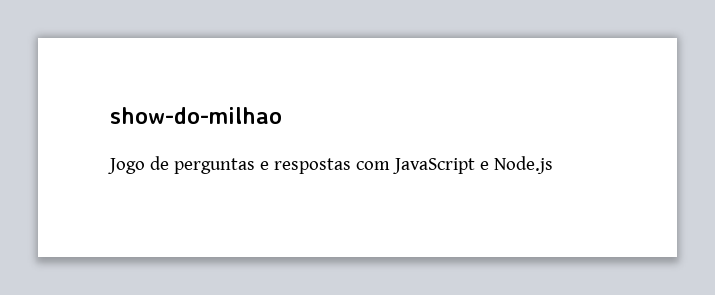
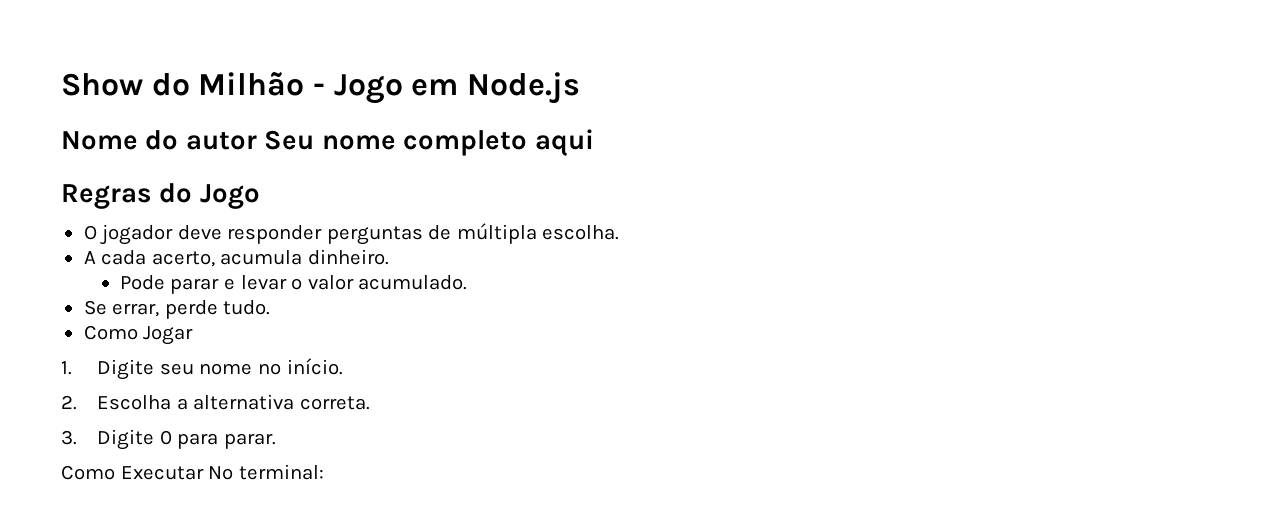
[110,107,282,124] [108,156,553,174] show-do-milhao // Jogo de perguntas e respostas com JavaScript e Node.js -> [61,72,580,104] [61,129,594,156] [61,183,260,209] [83,223,620,245] [83,249,389,267] [119,275,468,294] [83,300,271,319] [83,325,194,345] [61,358,343,380] [61,394,371,410] [61,429,277,450] [61,464,324,480] Show do Milhão - Jogo em Node.js // Nome do autor Seu nome completo aqui // Regras do Jogo // O jogador deve responder perguntas de múltipla escolha. // A cada acerto, acumula dinheiro. // Pode parar e levar o valor acumulado. // Se errar, perde tudo. // Como Jogar // 1. Digite seu nome no início. // 2. Escolha a alternativa correta. // 3. Digite 0 para parar. // Como Executar No terminal:

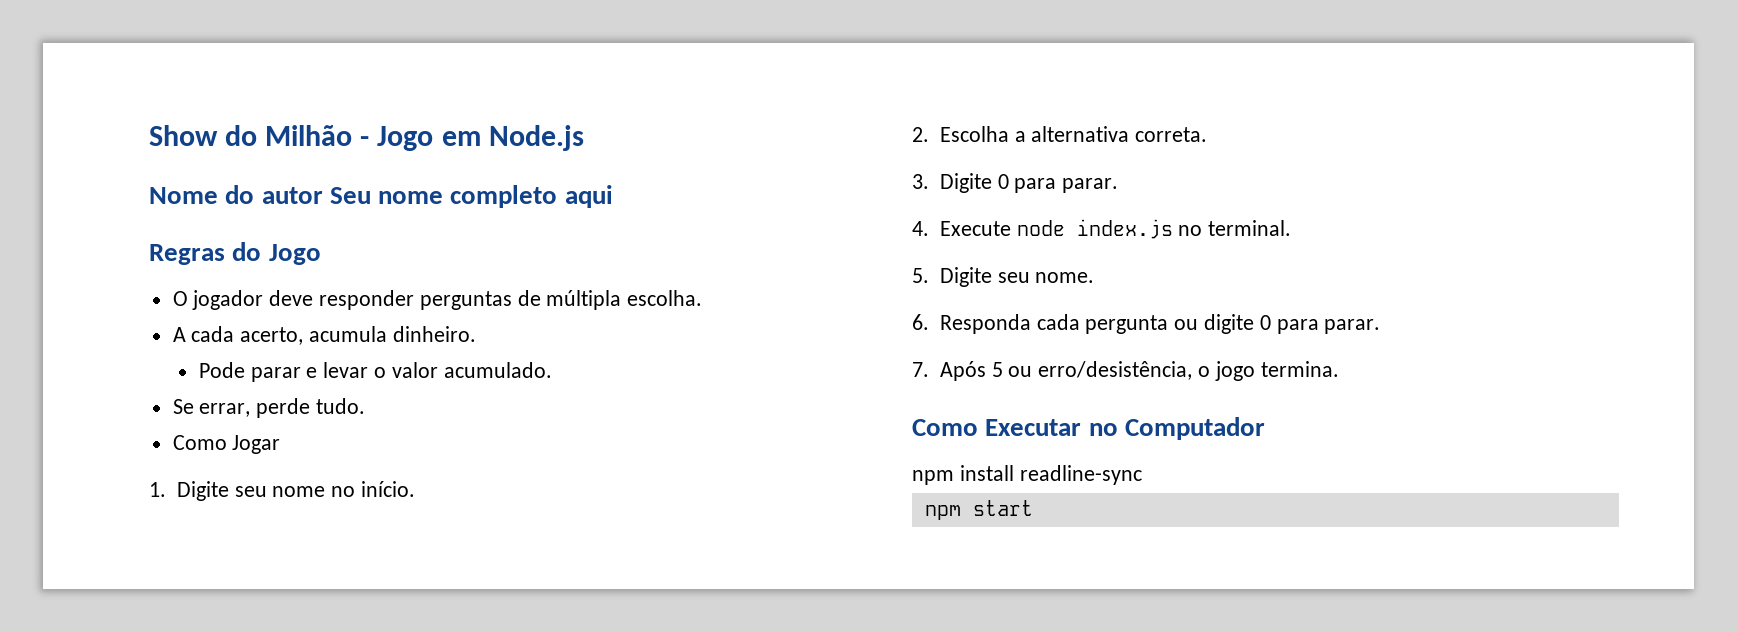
[61,464,324,480] Como Executar No terminal: -> [912,219,1292,239] [912,267,1095,287] [912,314,1381,334] [912,361,1339,381] [912,417,1265,440] [912,465,1142,485] [924,500,1033,520] 4. Execute node index.js no terminal. // 5. Digite seu nome. // 6. Responda cada pergunta ou digite 0 para parar. // 7. Após 5 ou erro/desistência, o jogo termina. // Como Executar no Computador // npm install readline-sync // npm start

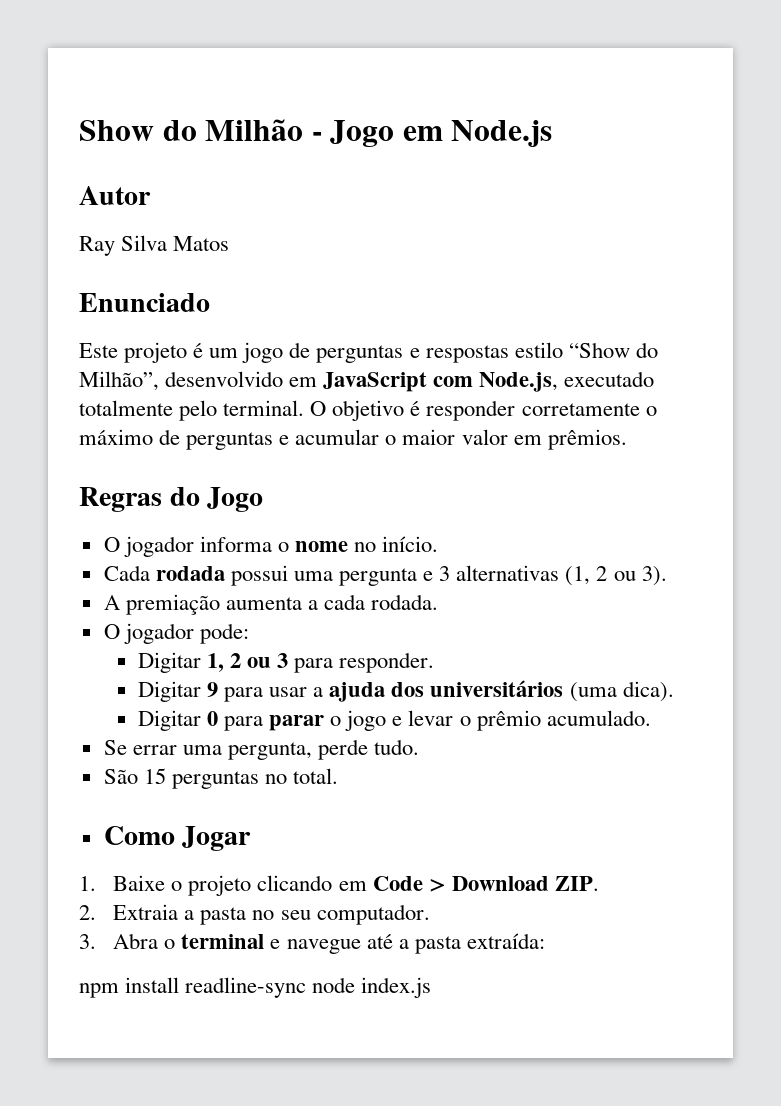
[149,185,613,208] Nome do autor Seu nome completo aqui -> [79,186,151,205] [79,235,230,256] [79,293,210,312] [79,342,658,363] [79,371,655,392] [79,400,657,421] [79,429,627,450] Autor // Ray Silva Matos // Enunciado // Este projeto é um jogo de perguntas e respostas estilo “Show do Milhão”, desenvolvido em JavaScript com Node.js, executado totalmente pelo terminal. O objetivo é responder corretamente o máximo de perguntas e acumular o maior valor em prêmios.
[269,290,703,310] [172,326,476,345] [198,362,301,382] deve responder perguntas de múltipla escolha. // A cada acerto, acumula dinheiro. // Pode parar -> [199,536,439,552] [103,565,667,586] [103,594,439,615] [103,623,249,644] [137,652,435,673] [137,680,674,702] [137,710,387,731] informa o nome no início. // Cada rodada possui uma pergunta e 3 alternativas (1, 2 ou 3). // A premiação aumenta a cada rodada. // O jogador pode: // Digitar 1, 2 ou 3 para responder. // Digitar 9 para usar a ajuda dos universitários (uma dica). // Digitar 0 para parar o jogo
[391,362,438,378] valor -> [476,710,541,731] prêmio
[199,403,251,417] errar, -> [132,742,312,760] errar uma pergunta,
[172,435,281,454] [149,481,415,501] [912,126,1208,142] [912,173,1119,193] [912,219,1292,239] [912,267,1095,287] [912,314,1381,334] [912,361,1339,381] [912,417,1265,440] Como Jogar // 1. Digite seu nome no início. // 2. Escolha a alternativa correta. // 3. Digite 0 para parar. // 4. Execute node index.js no terminal. // 5. Digite seu nome. // 6. Responda cada pergunta ou digite 0 para parar. // 7. Após 5 ou erro/desistência, o jogo termina. // Como Executar no Computador -> [103,768,339,789] [103,826,252,851] [79,875,599,896] [79,904,430,925] [79,933,545,954] São 15 perguntas no total. // Como Jogar // 1. Baixe o projeto clicando em Code > Download ZIP. // 2. Extraia a pasta no seu computador. // 3. Abra o terminal e navegue até a pasta extraída:
[924,500,1033,520] // npm start -> [312,977,432,998] node index.js

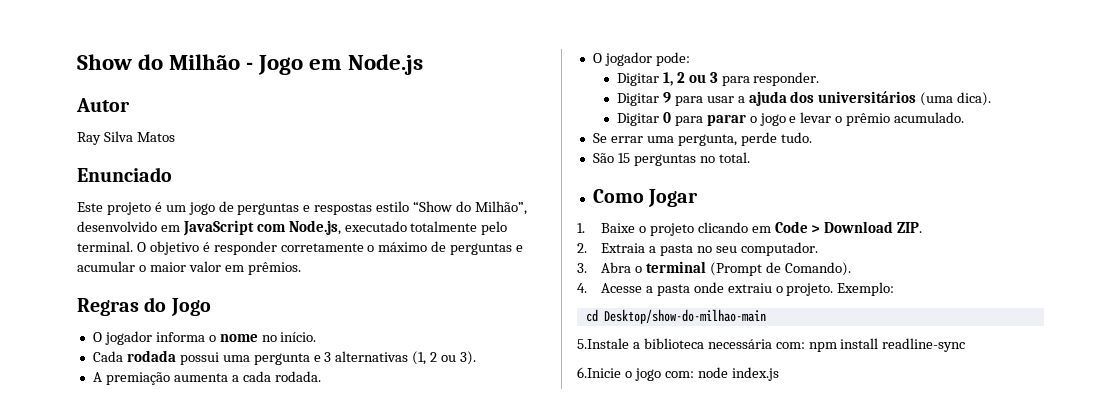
[270,933,545,954] e navegue até a pasta extraída: // -> [709,262,851,276] [577,282,895,296] [585,309,766,324] [577,338,805,349] (Prompt de Comando). // 4. Acesse a pasta onde extraiu o projeto. Exemplo: // cd Desktop/show-do-milhao-main // 5.Instale a biblioteca necessária com:
(307, 987) none -> [577,367,694,381] // 6.Inicie o jogo com:

